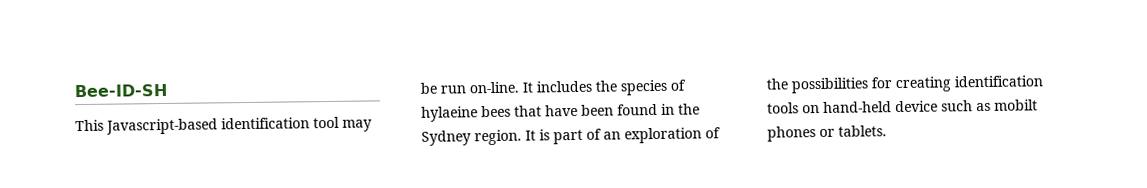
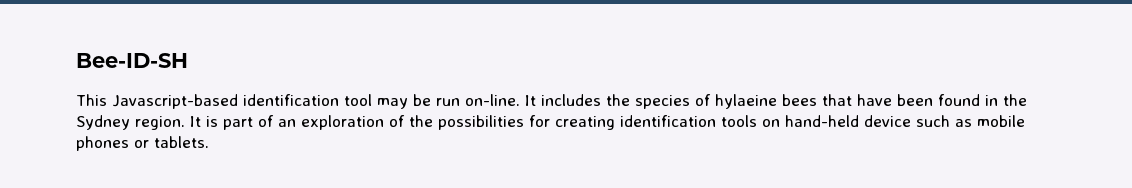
[994,99,1038,111] mobilt -> [977,115,1025,127] mobile

